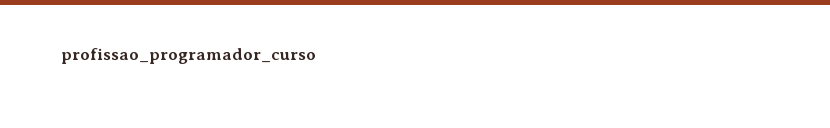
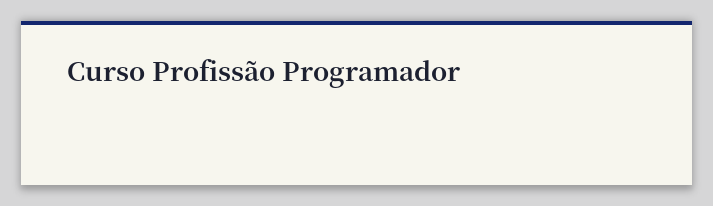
[61,48,316,64] profissao_programador_curso -> [67,59,461,88] Curso Profissão Programador

